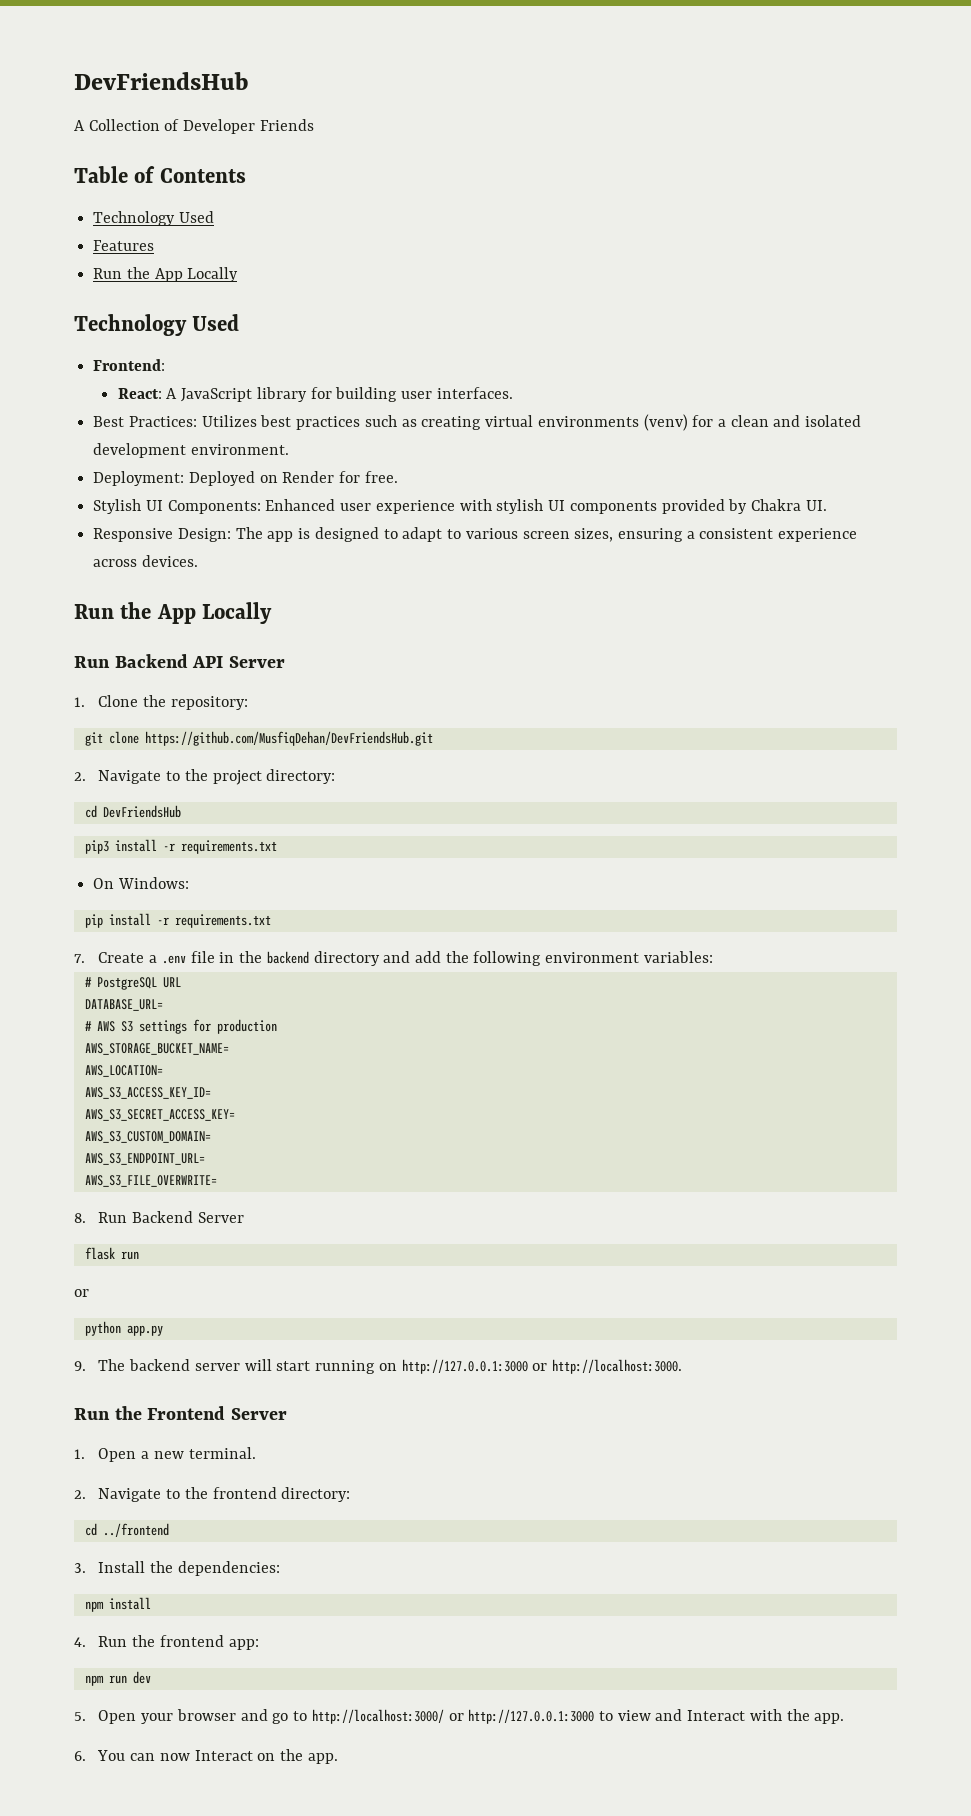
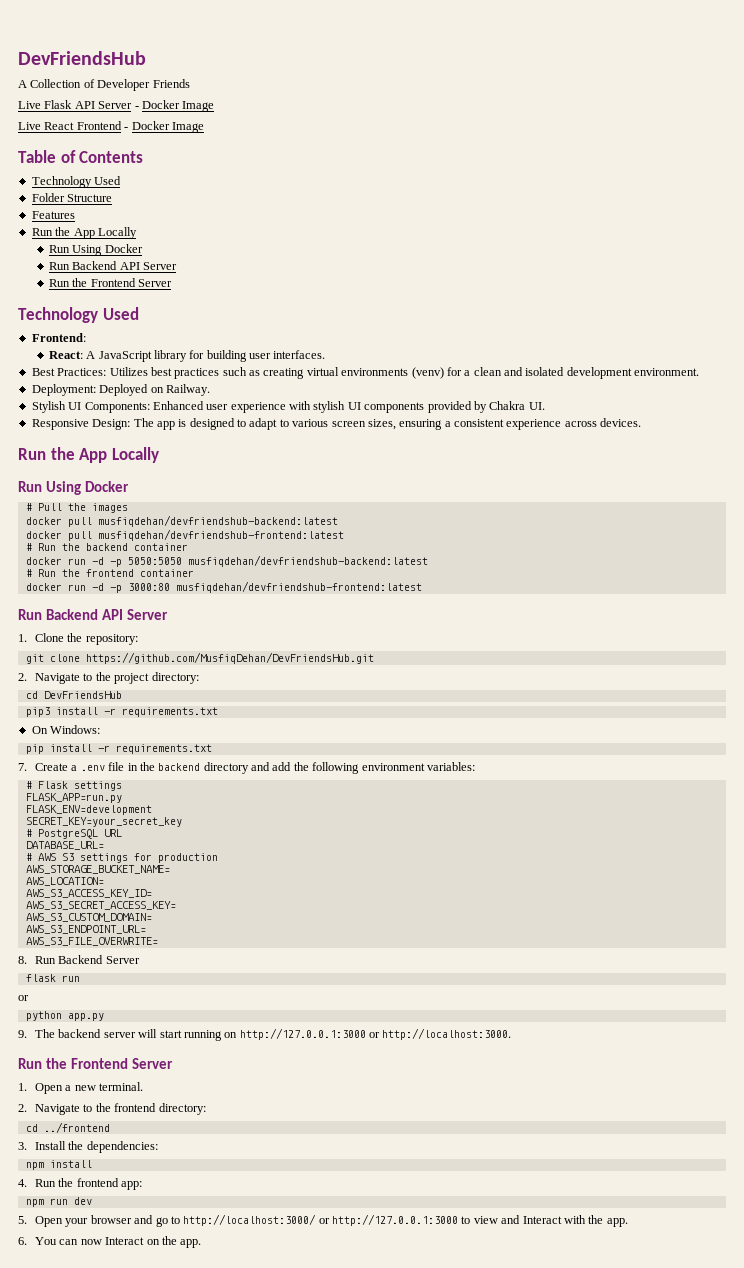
(314, 125) none -> [18,100,215,112] [18,121,204,133] // Live Flask API Server - Docker Image // Live React Frontend - Docker Image
(214, 217) none -> [31,193,113,202] // Folder Structure
(239, 274) none -> [48,244,143,256] [48,261,177,270] [48,278,172,287] // Run Using Docker // Run Backend API Server // Run the Frontend Server
[282,471,398,483] Render for free. -> [165,384,210,396] Railway.
(273, 613) none -> [18,481,129,495] [25,503,128,513] [25,515,338,527] [25,529,344,541] [25,543,188,551] [25,555,428,567] [25,569,194,577] [25,581,422,593] // Run Using Docker // # Pull the images // docker pull musfiqdehan/devfriendshub-backend:latest // docker pull musfiqdehan/devfriendshub-frontend:latest // # Run the backend container // docker run -d -p 5050:5050 musfiqdehan/devfriendshub-backend:latest // # Run the frontend container // docker run -d -p 3000:80 musfiqdehan/devfriendshub-frontend:latest
(713, 957) none -> [25,781,122,791] [25,793,122,803] [25,805,152,815] [25,817,182,827] // # Flask settings // FLASK_APP=run.py // FLASK_ENV=development // SECRET_KEY=your_secret_key

